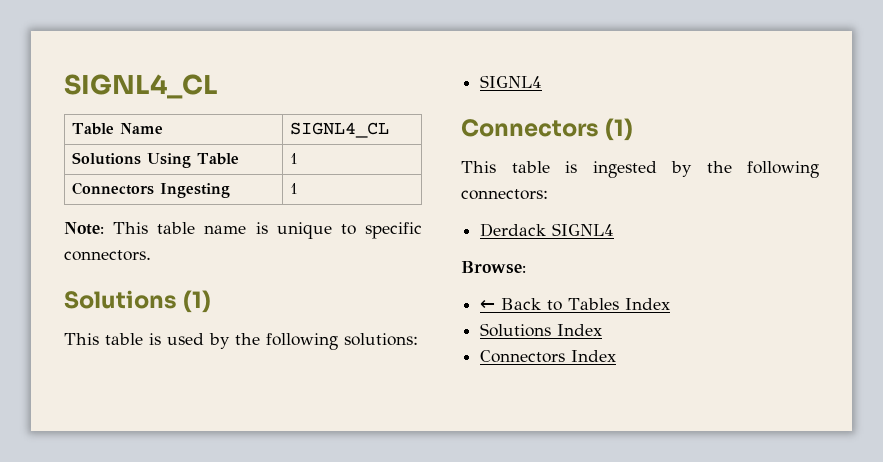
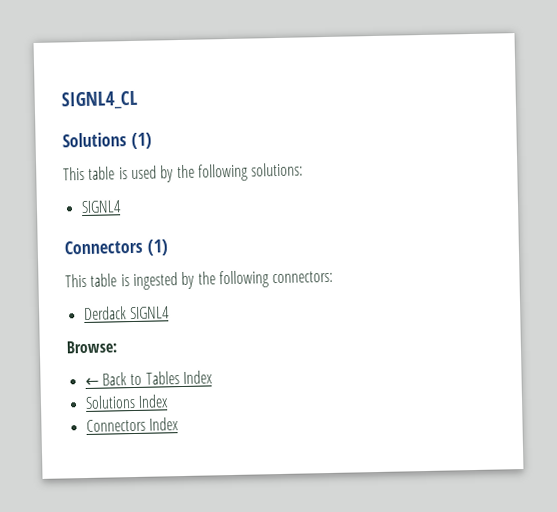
[64,74,218,99] [71,123,163,135] [289,122,389,138] [71,152,239,168] [289,153,298,164] [71,182,230,198] [289,183,298,194] [64,222,422,239] [64,250,151,261] SIGNL4_CL // Table Name | SIGNL4_CL // Solutions Using Table | 1 // Connectors Ingesting | 1 // Note: This table name is unique to specific connectors. -> [61,90,138,110] SIGNL4_CL

